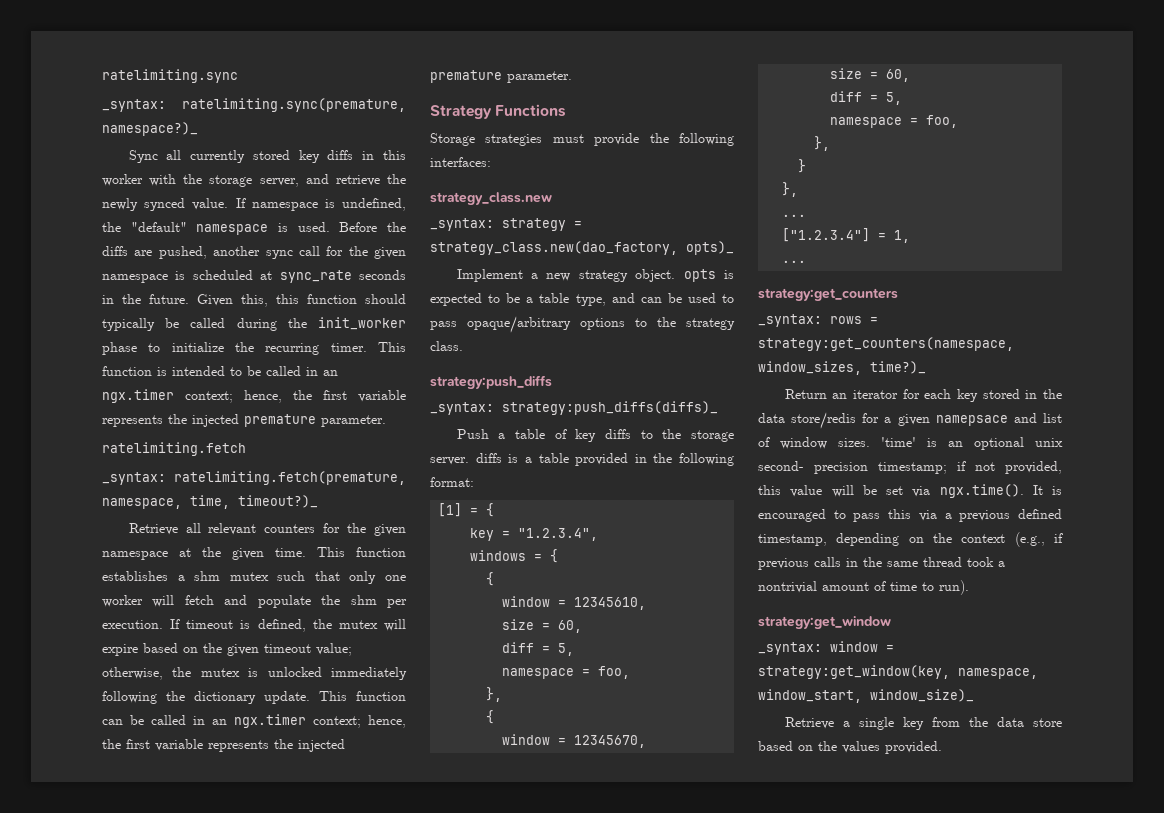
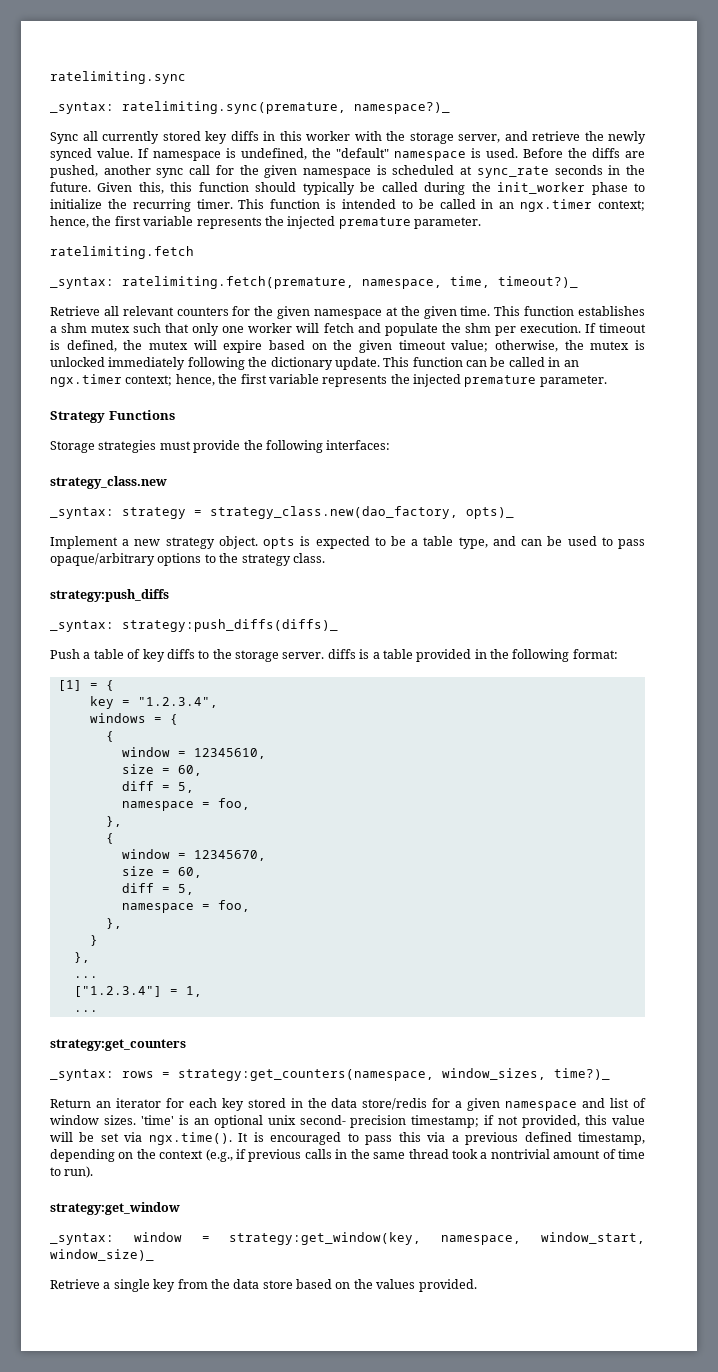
[935,415,1008,426] namepsace -> [505,1101,578,1111] namespace

